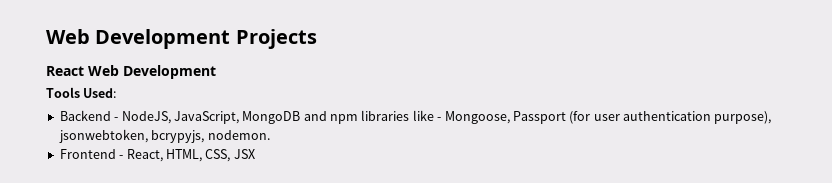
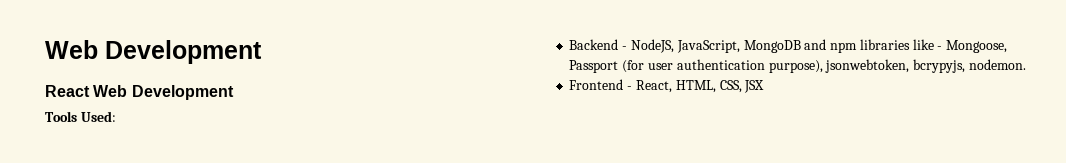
[46,29,317,49] Web Development Projects -> [45,40,262,64] Web Development

